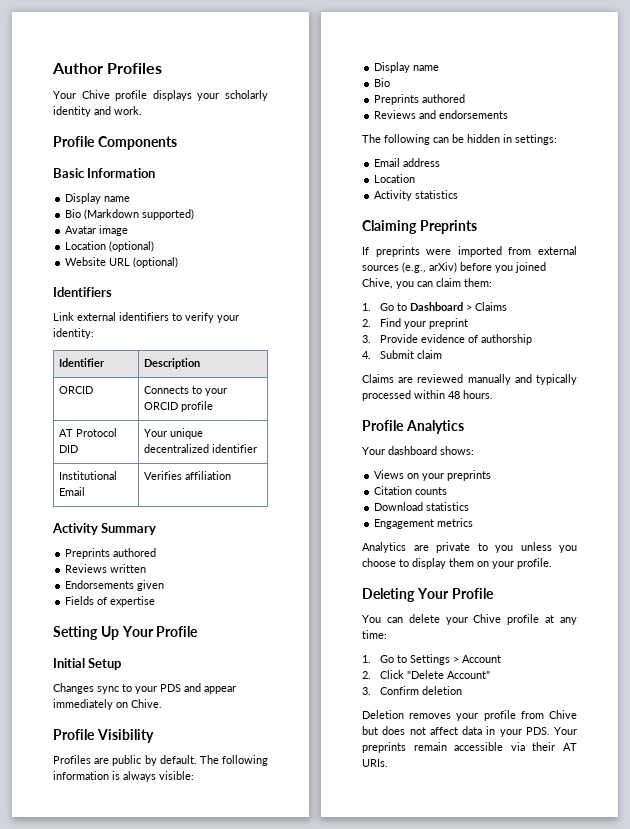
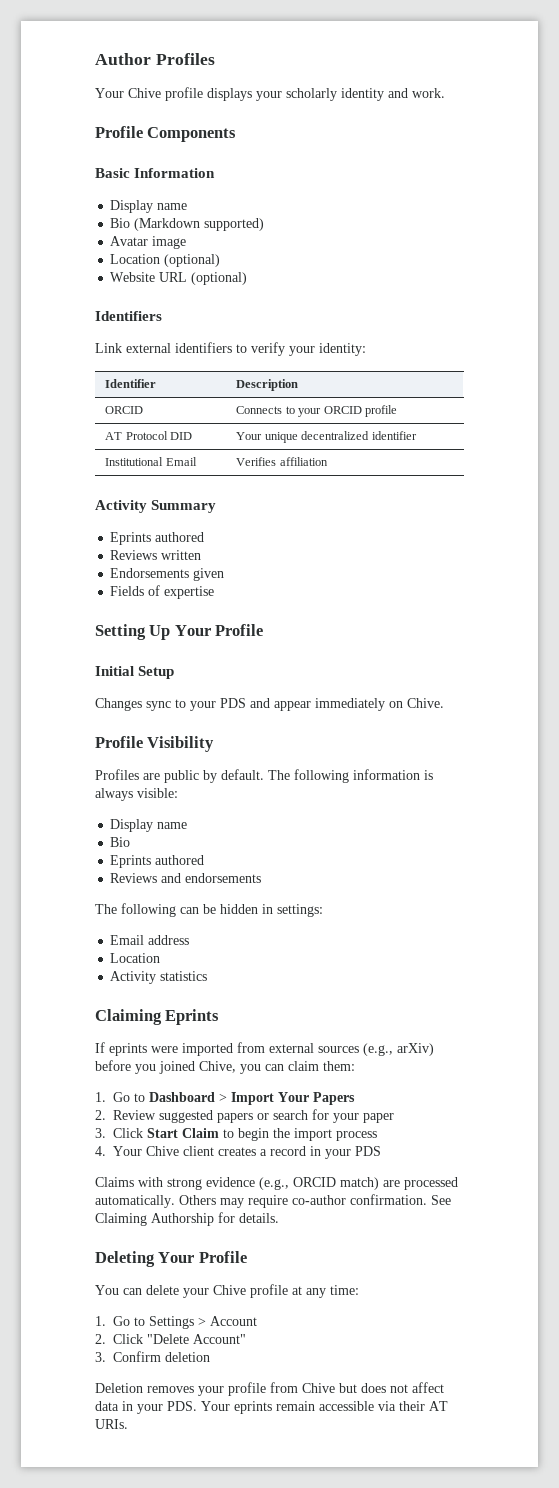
[65,548,111,559] Preprints -> [110,532,152,545] Eprints
[374,94,420,105] Preprints -> [110,855,152,868] Eprints
[419,220,477,234] Preprints -> [165,1009,220,1025] Eprints
[375,246,420,257] preprints -> [109,1043,147,1056] eprints
[474,302,507,311] [362,318,468,329] [362,334,532,345] [362,350,442,359] [362,374,577,385] [362,390,493,401] [362,420,464,434] [362,446,474,455] [374,470,492,481] [374,486,448,495] [374,502,470,511] [374,518,474,529] [362,542,577,553] [362,558,552,569] Claims // 2. Find your preprint // 3. Provide evidence of authorship // 4. Submit claim // Claims are reviewed manually and typically processed within 48 hours. // Profile Analytics // Your dashboard shows: // Views on your preprints // Citation counts // Download statistics // Engagement metrics // Analytics are private to you unless you choose to display them on your profile. -> [231,1092,355,1105] [95,1109,394,1123] [95,1128,377,1141] [95,1146,381,1159] [95,1177,458,1190] [95,1194,451,1208] [95,1212,279,1226] Import Your Papers // 2. Review suggested papers or search for your paper // 3. Click Start Claim to begin the import process // 4. Your Chive client creates a record in your PDS // Claims with strong evidence (e.g., ORCID match) are processed automatically. Others may require co-author confirmation. See Claiming Authorship for details.
[362,742,406,753] preprints -> [234,1401,272,1414] eprints

